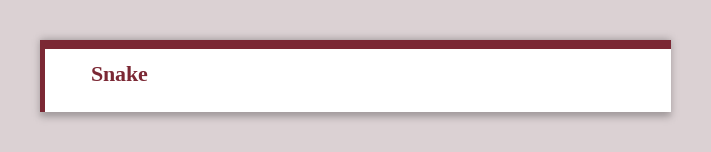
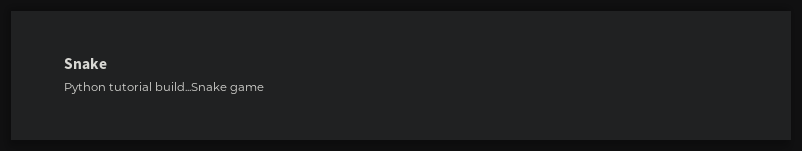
(148, 73) none -> [64,82,265,94] // Python tutorial build...Snake game

